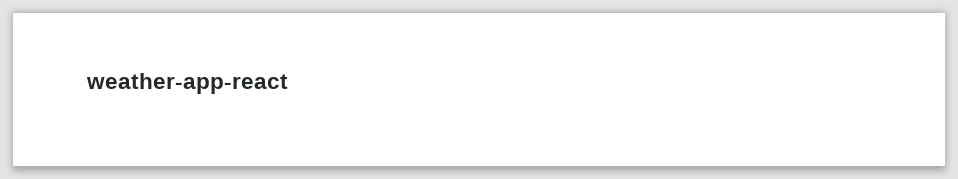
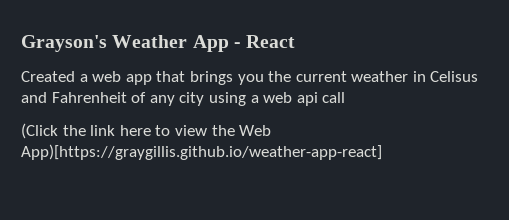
[86,73,288,94] weather-app-react -> [21,35,296,52] [21,71,479,85] [21,92,346,106] [21,123,272,139] [21,144,382,160] Grayson's Weather App - React // Created a web app that brings you the current weather in Celisus and Fahrenheit of any city using a web api call // (Click the link here to view the Web App)[https://graygillis.github.io/weather-app-react]

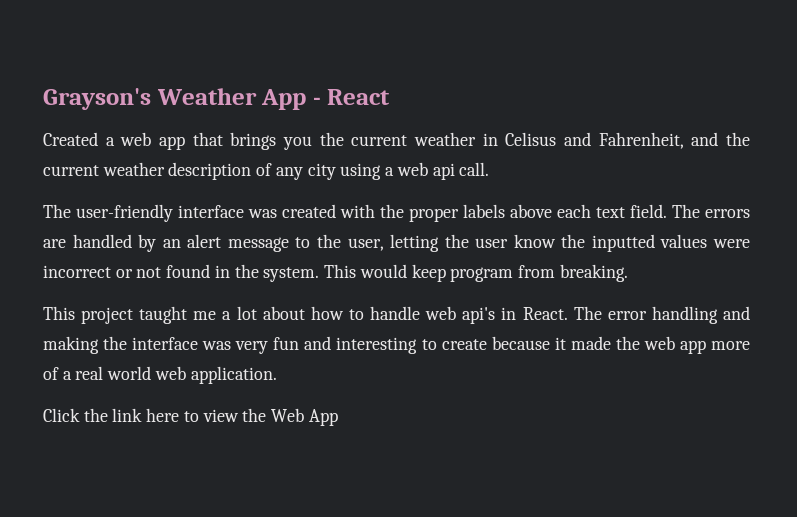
[51,92,127,103] Fahrenheit -> [598,132,750,149] [43,162,252,180] Fahrenheit, and the current weather description
[322,92,346,103] [21,123,58,139] call // (Click -> [459,162,490,176] [43,204,750,222] [43,234,750,252] [43,264,628,282] [43,306,751,324] [43,336,750,354] [43,366,277,384] [43,408,80,422] call. // The user-friendly interface was created with the proper labels above each text field. The errors are handled by an alert message to the user, letting the user know the inputted values were incorrect or not found in the system. This would keep program from breaking. // This project taught me a lot about how to handle web api's in React. The error handling and making the interface was very fun and interesting to create because it made the web app more of a real world web application. // Click
[21,144,382,160] App)[https://graygillis.github.io/weather-app-react] -> [308,409,338,426] App

